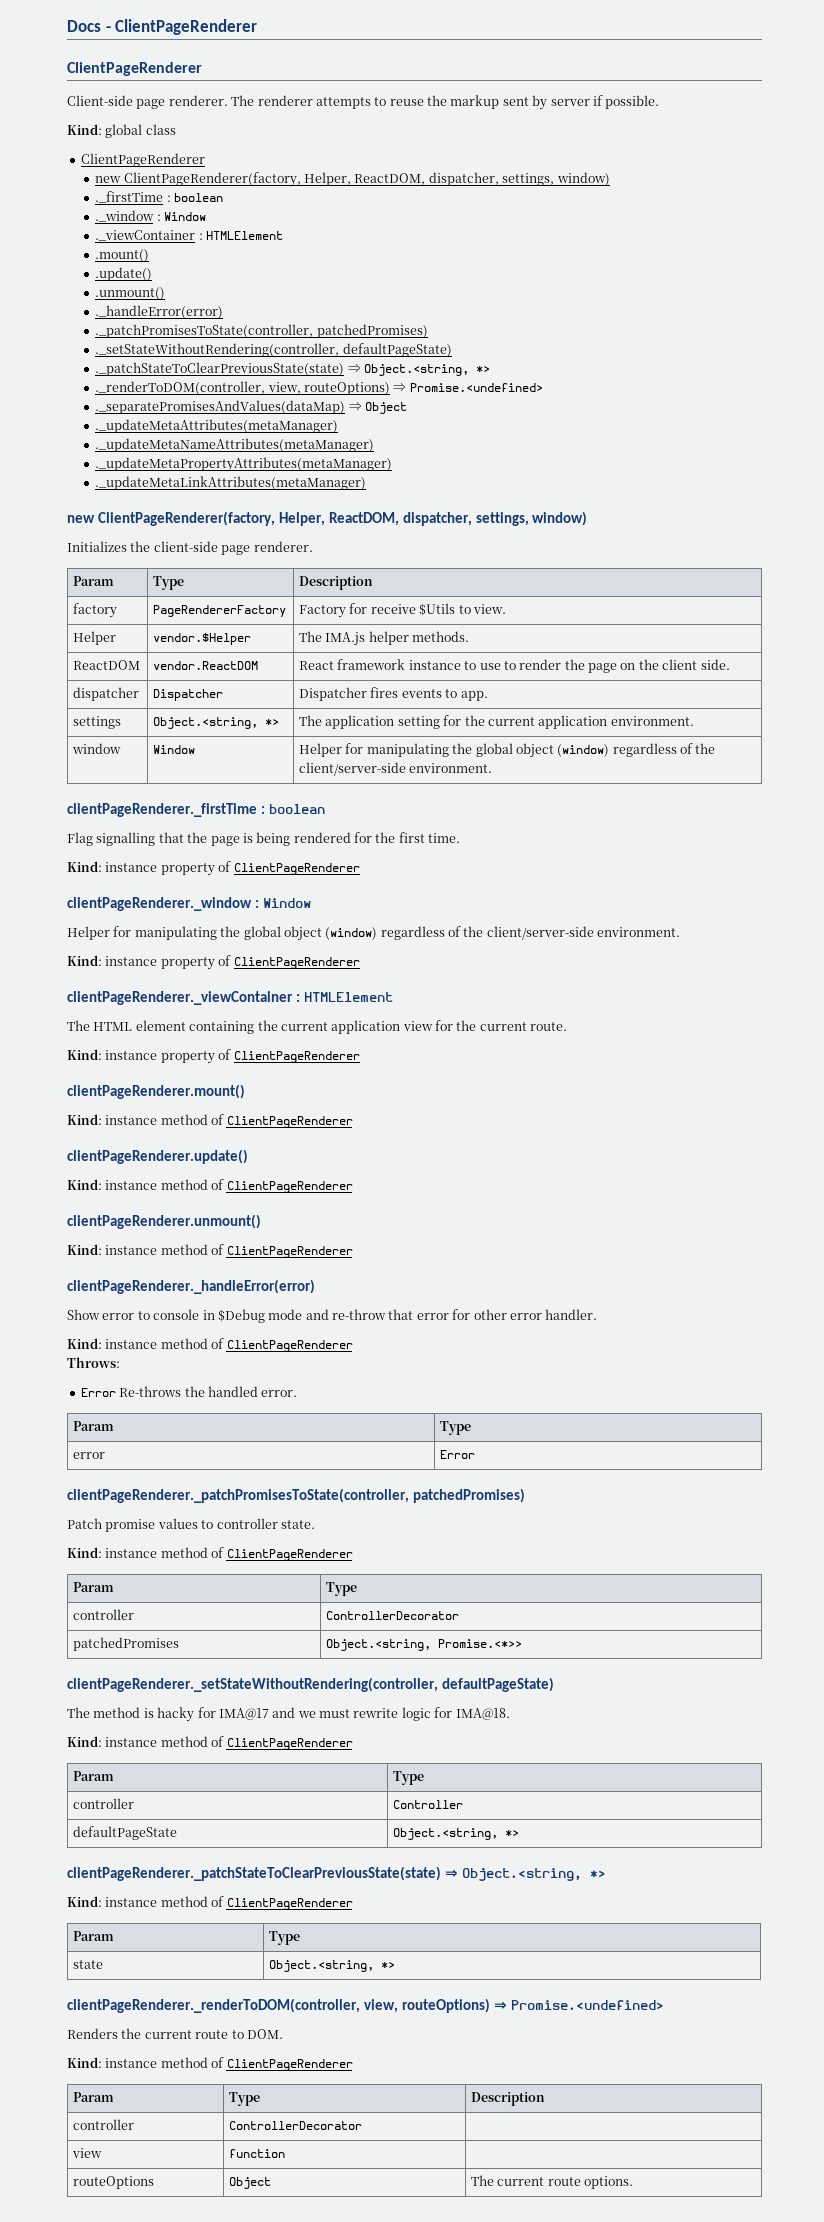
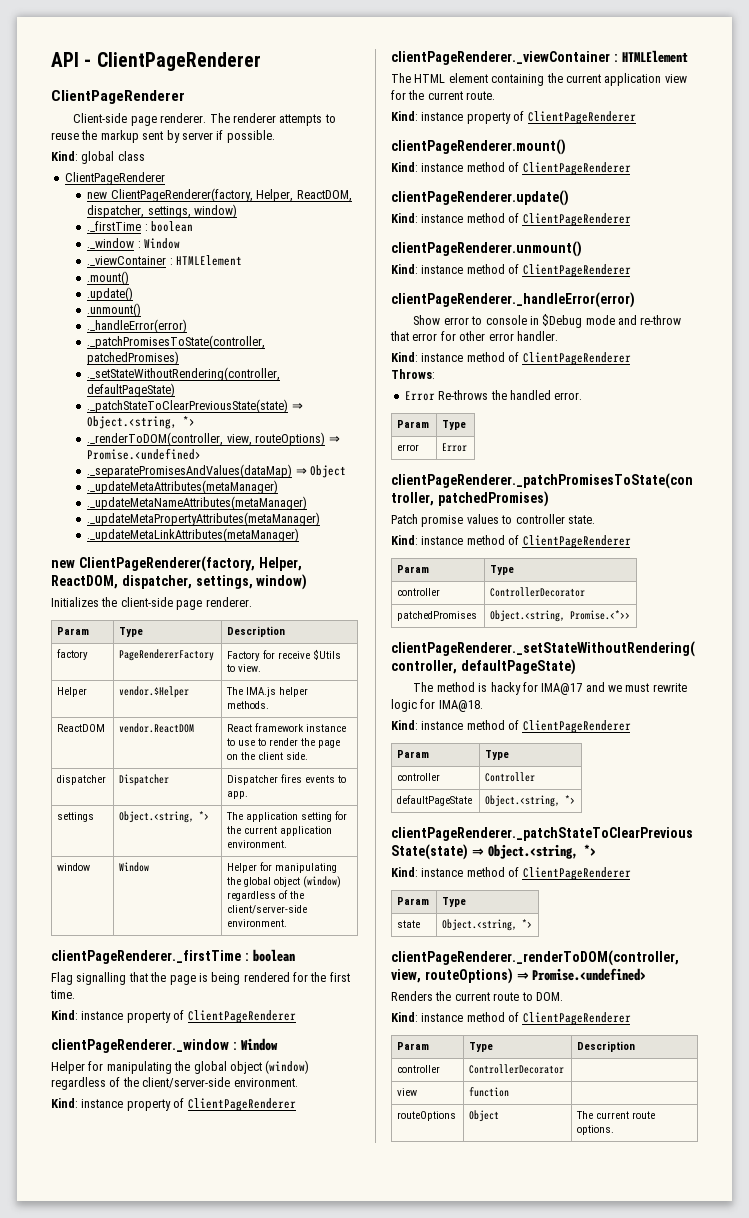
[67,20,101,32] Docs -> [51,52,79,67] API

